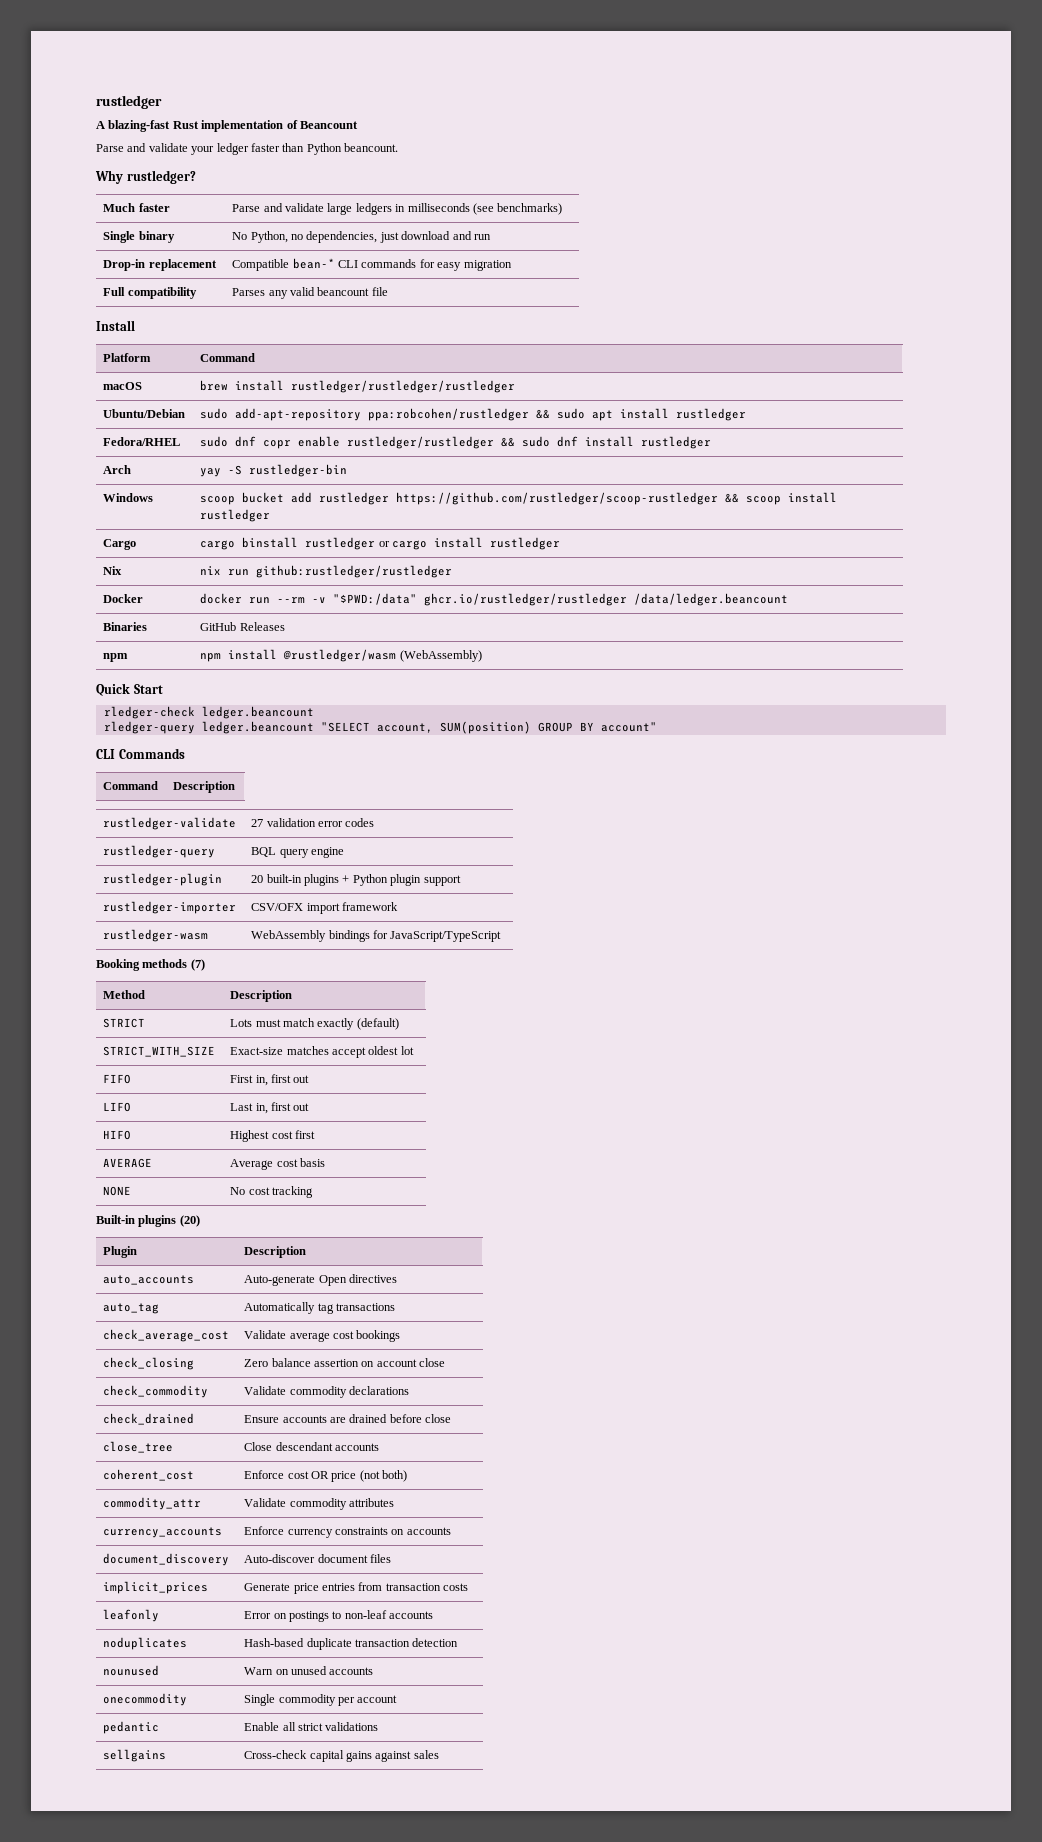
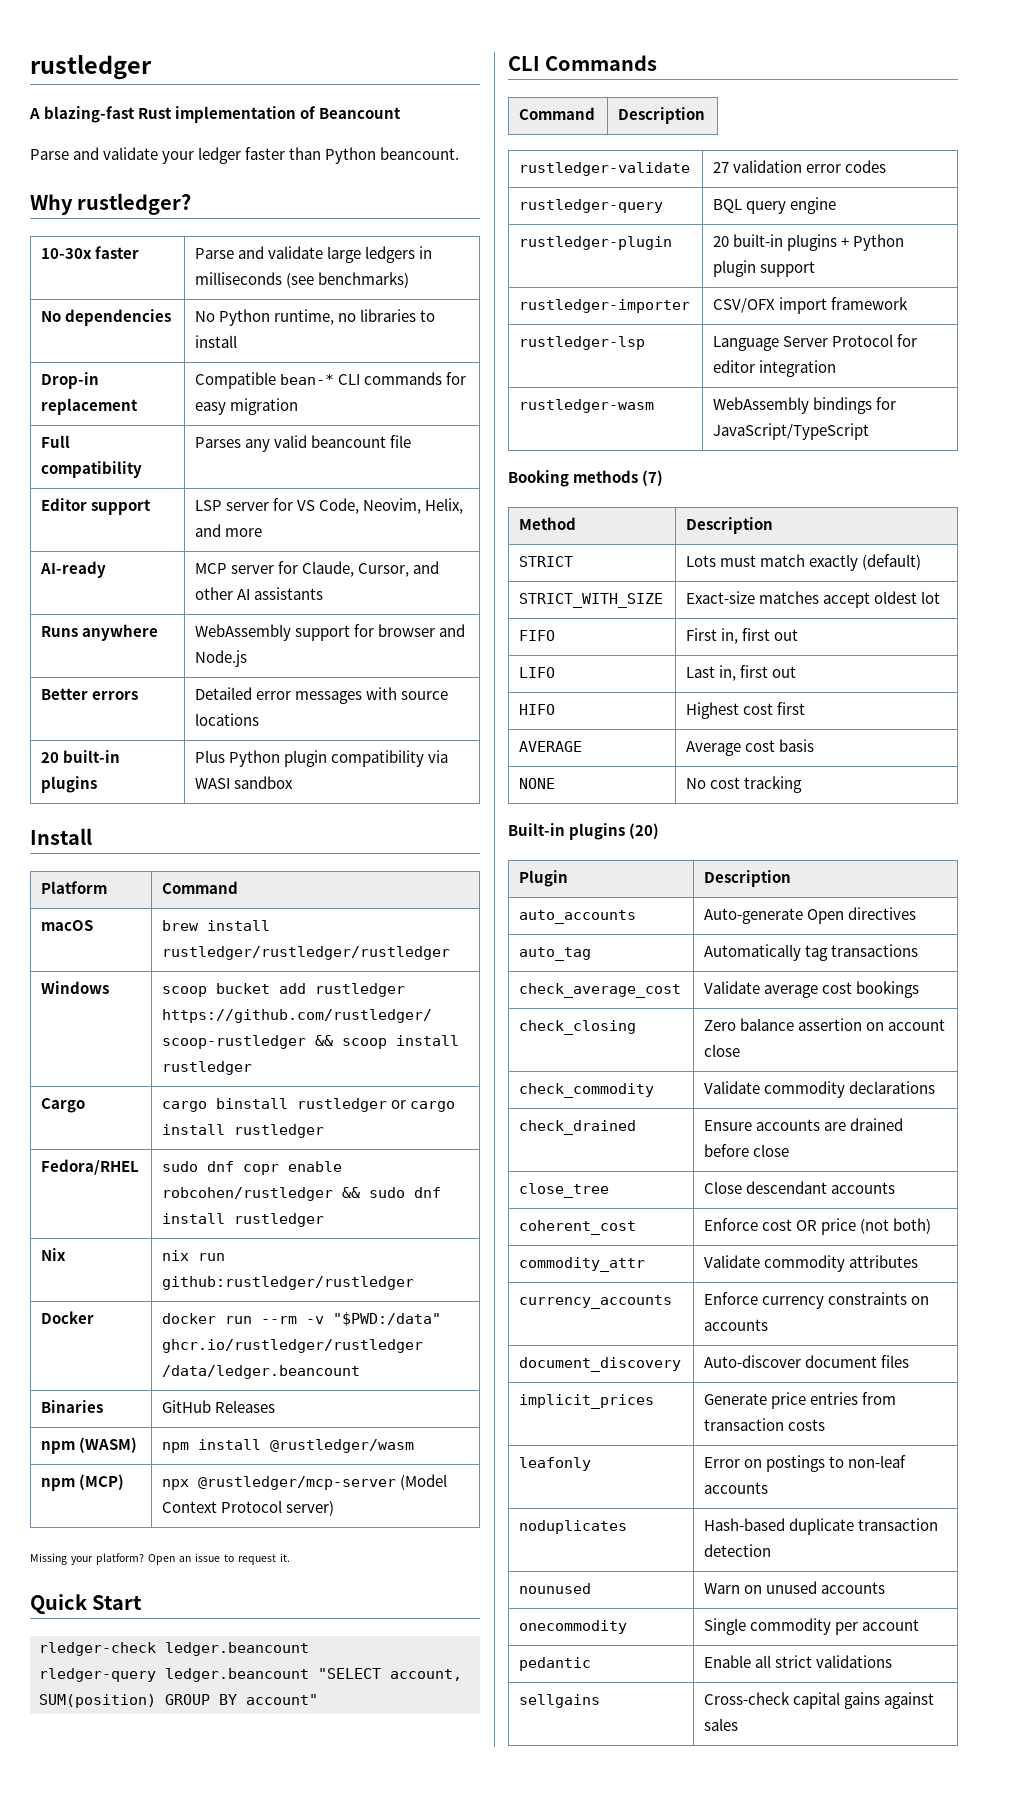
[103,203,136,212] Much -> [41,248,93,259] 10-30x
[103,231,175,243] [232,231,491,243] Single binary | No Python, no dependencies, just download and run -> [41,309,172,326] [195,309,436,326] [195,335,238,348] No dependencies | No Python runtime, no libraries to install
(388, 291) none -> [41,498,152,515] [195,498,464,514] [195,524,263,537] [40,561,107,578] [195,561,440,577] [195,587,324,600] [41,624,159,641] [195,624,466,641] [195,650,248,667] [41,688,139,700] [195,687,449,704] [195,713,260,726] [41,750,121,763] [41,776,98,793] [195,750,449,767] [195,776,294,789] // Editor support | LSP server for VS Code, Neovim, Helix, and more // AI-ready | MCP server for Claude, Cursor, and other AI assistants // Runs anywhere | WebAssembly support for browser and Node.js // Better errors | Detailed error messages with source locations // 20 built-in plugins | Plus Python plugin compatibility via WASI sandbox
[103,409,186,418] [200,408,747,421] [103,437,181,446] [200,436,712,449] [103,465,132,474] [200,464,348,477] // Ubuntu/Debian | sudo add-apt-repository ppa:robcohen/rustledger && sudo apt install rustledger // Fedora/RHEL | sudo dnf copr enable rustledger/rustledger && sudo dnf install rustledger // Arch | yay -S rustledger-bin -> (451, 953) none
(561, 543) none -> [41,1159,140,1175] [162,1161,343,1175] [162,1187,442,1201] [162,1213,325,1227] // Fedora/RHEL | sudo dnf copr enable robcohen/rustledger && sudo dnf install rustledger
(129, 657) none -> [79,1437,138,1453] (WASM)
[399,650,482,662] (WebAssembly) -> [41,1474,125,1491] [162,1474,448,1490] [162,1500,335,1516] [30,1553,291,1565] // npm (MCP) | npx @rustledger/mcp-server (Model Context Protocol server) // Missing your platform? Open an issue to request it.
(399, 906) none -> [519,336,646,350] [713,334,918,351] [713,360,837,377] // rustledger-lsp | Language Server Protocol for editor integration

